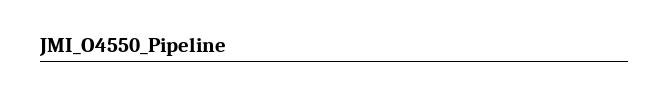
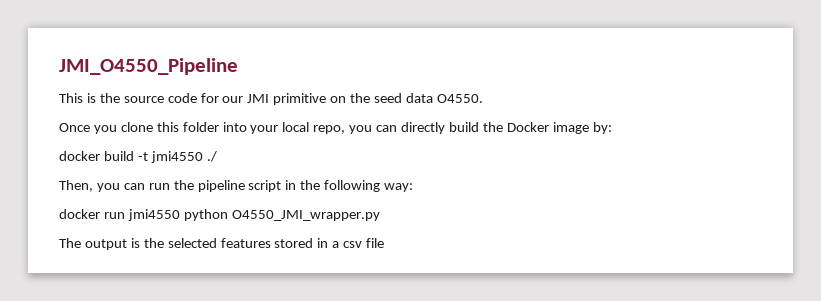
(226, 46) none -> [59,93,483,105] [59,122,612,134] [59,151,217,163] [59,180,414,192] [59,209,380,221] [59,238,385,250] // This is the source code for our JMI primitive on the seed data O4550. // Once you clone this folder into your local repo, you can directly build the Docker image by: // docker build -t jmi4550 ./ // Then, you can run the pipeline script in the following way: // docker run jmi4550 python O4550_JMI_wrapper.py // The output is the selected features stored in a csv file

